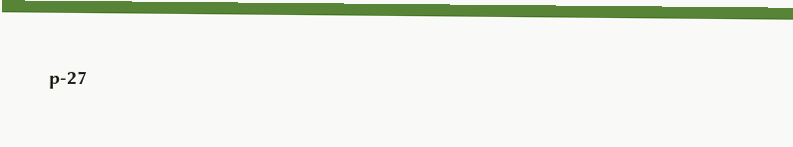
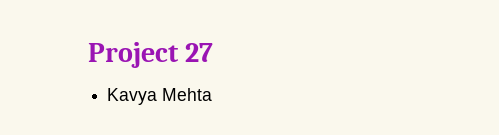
[48,70,88,90] p-27 -> [88,42,214,68] [107,88,213,105] Project 27 // Kavya Mehta

